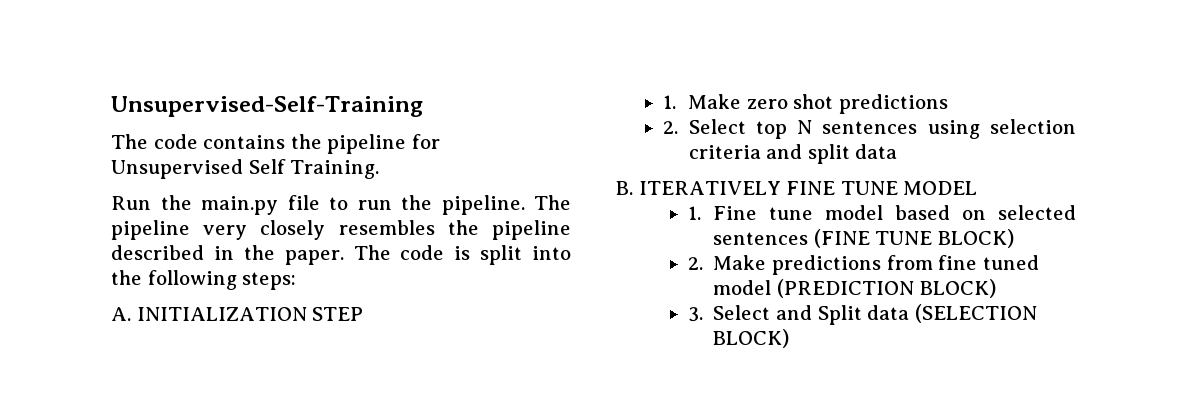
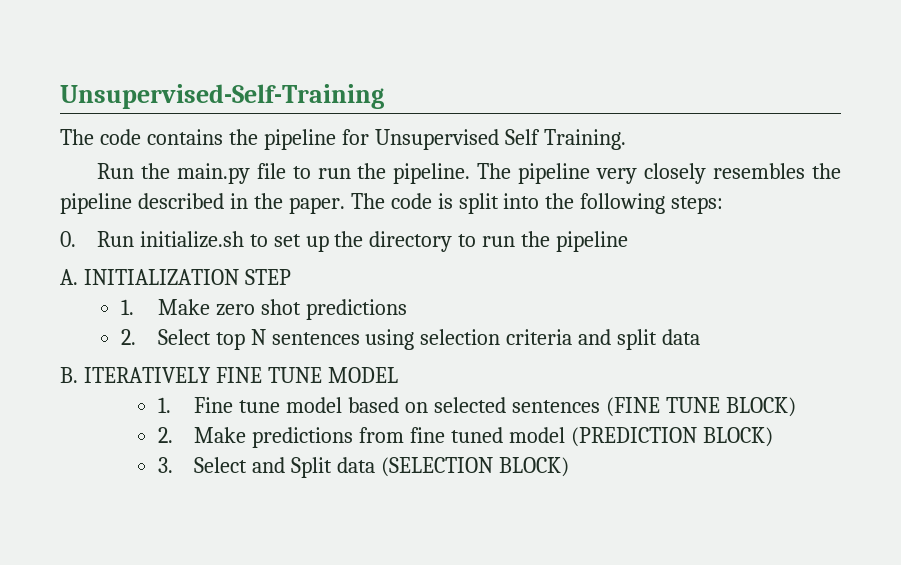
(297, 281) none -> [60,231,629,252] // 0. Run initialize.sh to set up the directory to run the pipeline

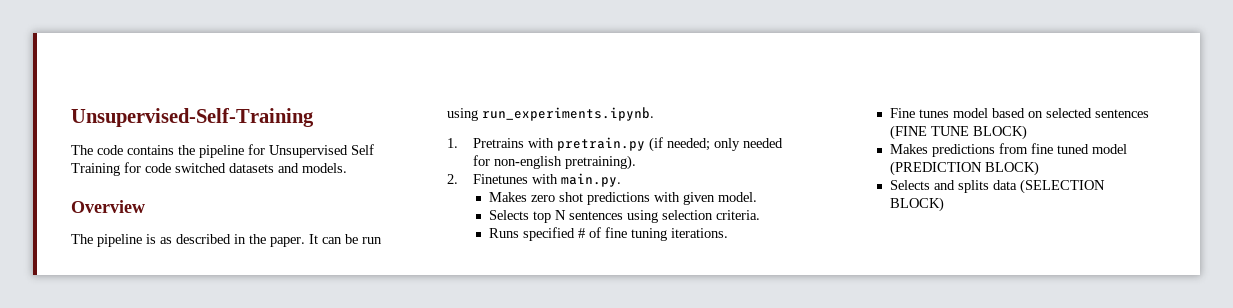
[543,129,626,150] [96,163,841,184] [60,193,724,214] [60,231,629,252] [60,269,291,285] [120,299,210,315] Training. // Run the main.py file to run the pipeline. The pipeline very closely resembles the pipeline described in the paper. The code is split into the following steps: // 0. Run initialize.sh to set up the directory to run the pipeline // A. INITIALIZATION STEP // 1. Make -> [71,162,347,176] [71,200,145,213] [71,234,382,247] [447,107,654,121] [447,137,783,152] [472,155,636,170] [447,173,621,187] [488,192,527,202] Training for code switched datasets and models. // Overview // The pipeline is as described in the paper. It can be run using run_experiments.ipynb. // 1. Pretrains with pretrain.py (if needed; only needed for non-english pretraining). // 2. Finetunes with main.py. // Makes
[120,329,211,345] // 2. Select -> [653,192,757,205] [488,210,529,220] with given model. // Selects
[506,329,701,350] [60,367,398,383] [157,397,281,413] criteria and split data // B. ITERATIVELY FINE TUNE MODEL // 1. Fine tune -> [715,210,760,220] [488,227,728,241] [890,108,950,118] criteria. // Runs specified # of fine tuning iterations. // Fine tunes
[157,427,247,443] 2. Make -> [890,144,929,154] Makes
[157,457,333,478] 3. Select and Split -> [890,180,990,193] Selects and splits

